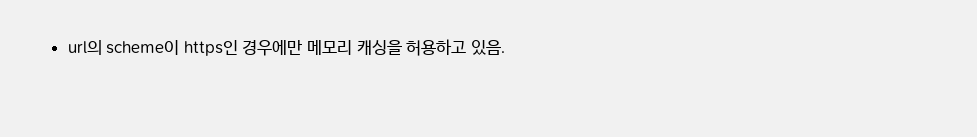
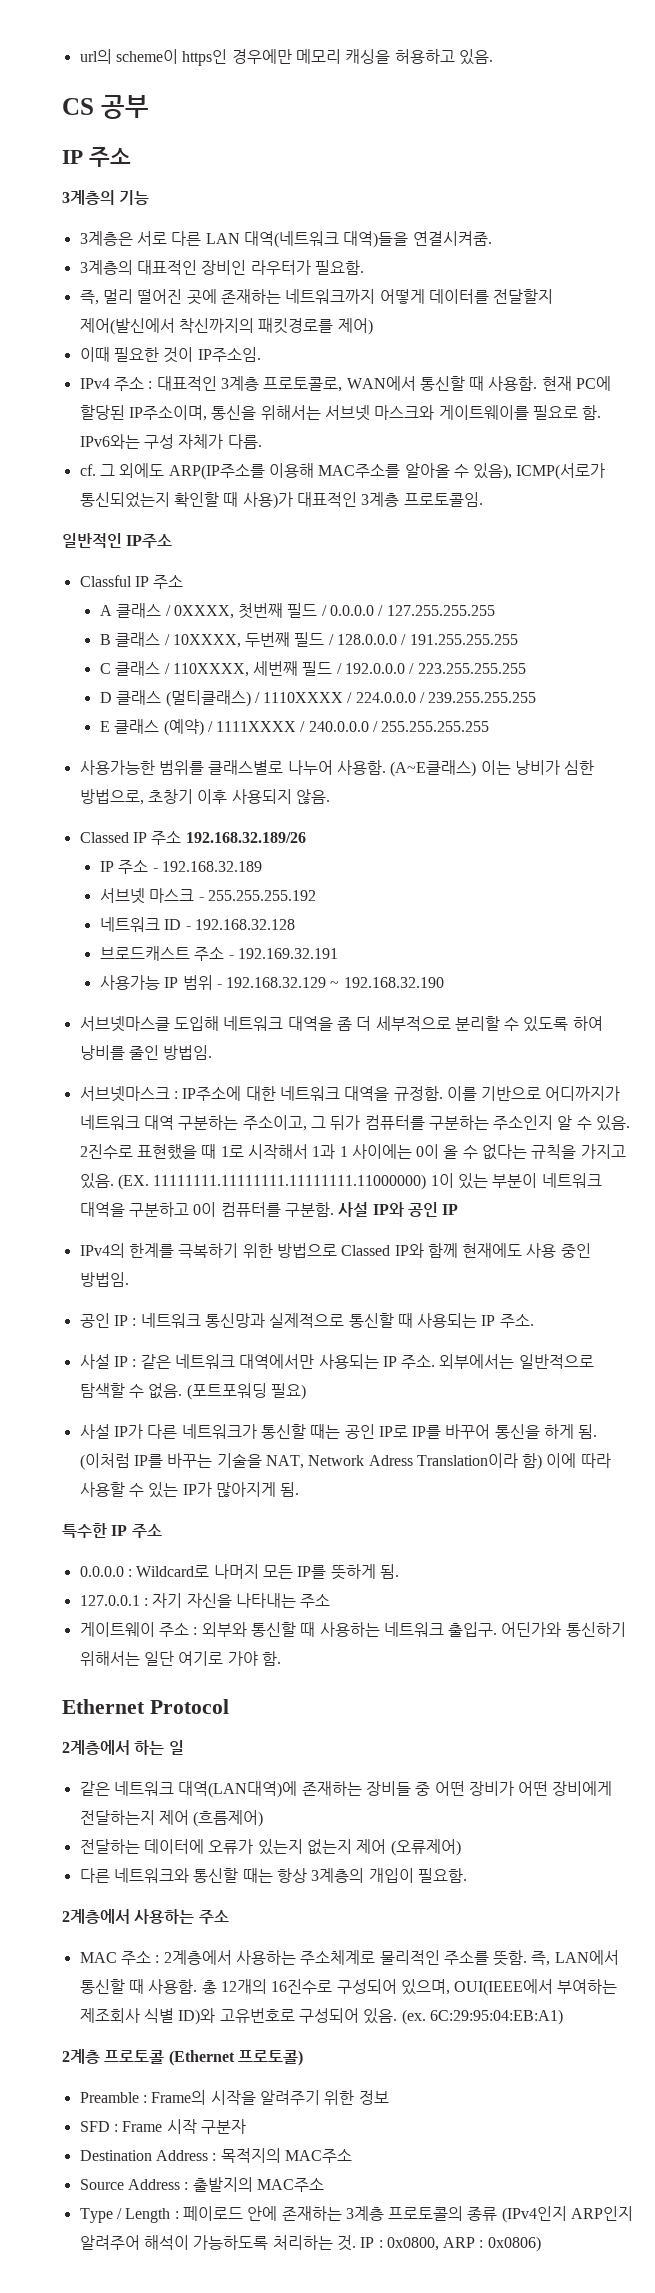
(505, 47) none -> [62,95,149,119] [62,147,131,167] [62,190,150,205] [79,231,492,248] [79,260,364,275] [79,289,554,305] [79,318,373,335] [79,347,261,363] [79,376,612,392] [79,405,602,421] [79,434,262,449] [79,463,606,480] [79,492,483,509] [62,533,173,548] [79,575,184,589] [99,603,495,619] [99,632,518,648] [99,661,526,677] [99,690,537,707] [99,719,490,736] [79,760,595,777] [79,789,330,805] [79,831,306,845] [99,860,262,874] [99,888,316,904] [99,917,295,932] [99,946,338,961] [99,975,444,990] [79,1016,603,1032] [79,1045,213,1060] [79,1086,621,1102] [79,1115,631,1131] [79,1144,626,1160] [79,1173,602,1190] [79,1202,459,1217] [79,1243,591,1258] [79,1272,129,1287] [79,1313,534,1328] [79,1354,594,1369] [79,1383,306,1400] [79,1424,598,1439] [79,1453,611,1470] [79,1482,300,1498] [62,1523,162,1538] [79,1564,399,1580] [79,1593,331,1608] [79,1622,626,1637] [79,1651,281,1666] [62,1699,229,1714] [62,1740,184,1755] [79,1781,613,1798] [79,1810,264,1827] [79,1839,461,1856] [79,1868,467,1883] [62,1909,229,1924] [79,1950,619,1966] [79,1979,618,1996] [79,2008,563,2025] [62,2049,303,2066] [79,2090,389,2105] [79,2119,246,2134] [79,2148,352,2163] [79,2177,324,2192] [79,2206,634,2223] [79,2235,541,2252] // CS 공부 // IP 주소 // 3계층의 기능 // 3계층은 서로 다른 LAN 대역(네트워크 대역)들을 연결시켜줌. // 3계층의 대표적인 장비인 라우터가 필요함. // 즉, 멀리 떨어진 곳에 존재하는 네트워크까지 어떻게 데이터를 전달할지 제어(발신에서 착신까지의 패킷경로를 제어) // 이때 필요한 것이 IP주소임. // IPv4 주소 : 대표적인 3계층 프로토콜로, WAN에서 통신할 때 사용함. 현재 PC에 할당된 IP주소이며, 통신을 위해서는 서브넷 마스크와 게이트웨이를 필요로 함. IPv6와는 구성 자체가 다름. // cf. 그 외에도 ARP(IP주소를 이용해 MAC주소를 알아올 수 있음), ICMP(서로가 통신되었는지 확인할 때 사용)가 대표적인 3계층 프로토콜임. // 일반적인 IP주소 // Classful IP 주소 // A 클래스 / 0XXXX, 첫번째 필드 / 0.0.0.0 / 127.255.255.255 // B 클래스 / 10XXXX, 두번째 필드 / 128.0.0.0 / 191.255.255.255 // C 클래스 / 110XXXX, 세번째 필드 / 192.0.0.0 / 223.255.255.255 // D 클래스 (멀티클래스) / 1110XXXX / 224.0.0.0 / 239.255.255.255 // E 클래스 (예약) / 1111XXXX / 240.0.0.0 / 255.255.255.255 // 사용가능한 범위를 클래스별로 나누어 사용함. (A~E클래스) 이는 낭비가 심한 방법으로, 초창기 이후 사용되지 않음. // Classed IP 주소 192.168.32.189/26 // IP 주소 - 192.168.32.189 // 서브넷 마스크 - 255.255.255.192 // 네트워크 ID - 192.168.32.128 // 브로드캐스트 주소 - 192.169.32.191 // 사용가능 IP 범위 - 192.168.32.129 ~ 192.168.32.190 // 서브넷마스클 도입해 네트워크 대역을 좀 더 세부적으로 분리할 수 있도록 하여 낭비를 줄인 방법임. // 서브넷마스크 : IP주소에 대한 네트워크 대역을 규정함. 이를 기반으로 어디까지가 네트워크 대역 구분하는 주소이고, 그 뒤가 컴퓨터를 구분하는 주소인지 알 수 있음. 2진수로 표현했을 때 1로 시작해서 1과 1 사이에는 0이 올 수 없다는 규칙을 가지고 있음. (EX. 11111111.11111111.11111111.11000000) 1이 있는 부분이 네트워크 대역을 구분하고 0이 컴퓨터를 구분함. 사설 IP와 공인 IP // IPv4의 한계를 극복하기 위한 방법으로 Classed IP와 함께 현재에도 사용 중인 방법임. // 공인 IP : 네트워크 통신망과 실제적으로 통신할 때 사용되는 IP 주소. // 사설 IP : 같은 네트워크 대역에서만 사용되는 IP 주소. 외부에서는 일반적으로 탐색할 수 없음. (포트포워딩 필요) // 사설 IP가 다른 네트워크가 통신할 때는 공인 IP로 IP를 바꾸어 통신을 하게 됨. (이처럼 IP를 바꾸는 기술을 NAT, Network Adress Translation이라 함) 이에 따라 사용할 수 있는 IP가 많아지게 됨. // 특수한 IP 주소 // 0.0.0.0 : Wildcard로 나머지 모든 IP를 뜻하게 됨. // 127.0.0.1 : 자기 자신을 나타내는 주소 // 게이트웨이 주소 : 외부와 통신할 때 사용하는 네트워크 출입구. 어딘가와 통신하기 위해서는 일단 여기로 가야 함. // Ethernet Protocol // 2계층에서 하는 일 // 같은 네트워크 대역(LAN대역)에 존재하는 장비들 중 어떤 장비가 어떤 장비에게 전달하는지 제어 (흐름제어) // 전달하는 데이터에 오류가 있는지 없는지 제어 (오류제어) // 다른 네트워크와 통신할 때는 항상 3계층의 개입이 필요함. // 2계층에서 사용하는 주소 // MAC 주소 : 2계층에서 사용하는 주소체계로 물리적인 주소를 뜻함. 즉, LAN에서 통신할 때 사용함. 총 12개의 16진수로 구성되어 있으며, OUI(IEEE에서 부여하는 제조회사 식별 ID)와 고유번호로 구성되어 있음. (ex. 6C:29:95:04:EB:A1) // 2계층 프로토콜 (Ethernet 프로토콜) // Preamble : Frame의 시작을 알려주기 위한 정보 // SFD : Frame 시작 구분자 // Destination Address : 목적지의 MAC주소 // Source Address : 출발지의 MAC주소 // Type / Length : 페이로드 안에 존재하는 3계층 프로토콜의 종류 (IPv4인지 ARP인지 알려주어 해석이 가능하도록 처리하는 것. IP : 0x0800, ARP : 0x0806)

